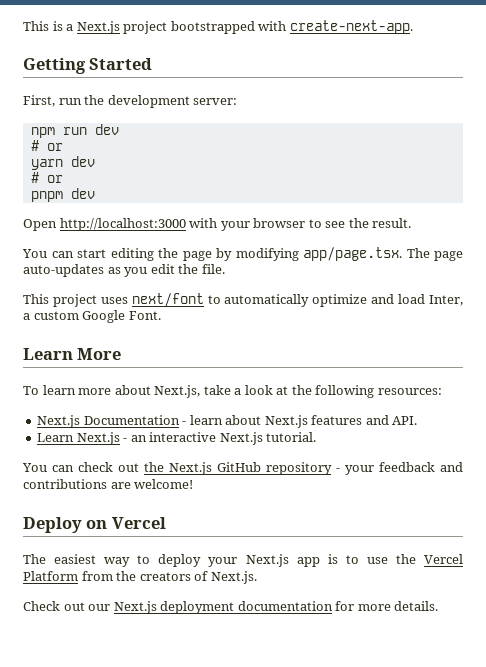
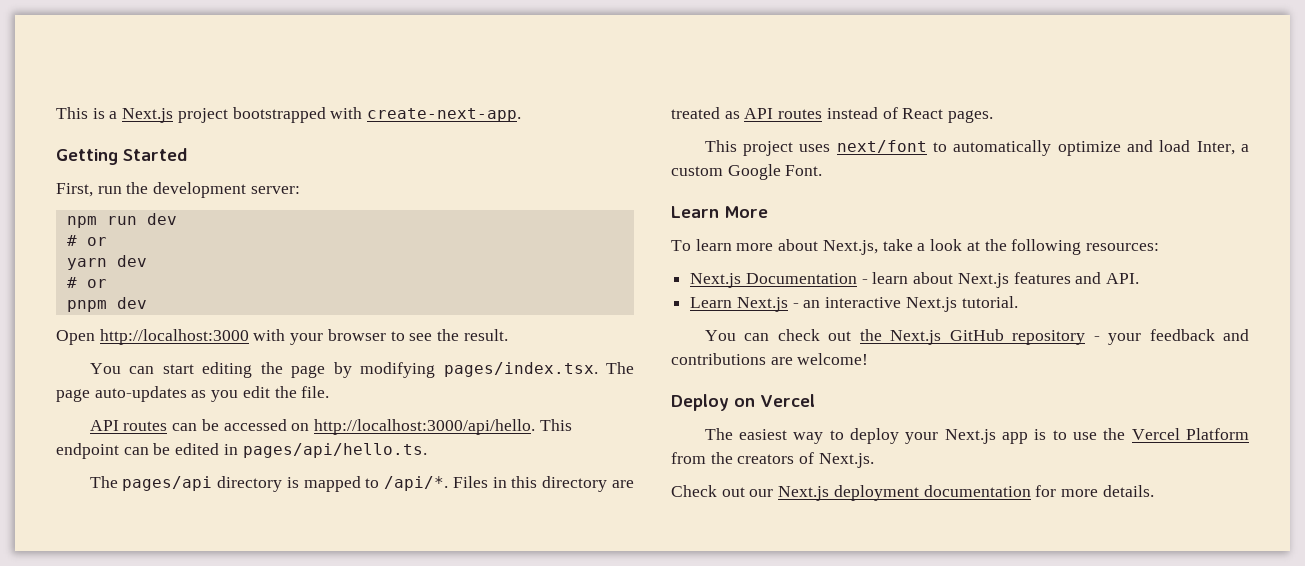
[303,247,402,261] app/page.tsx. -> [443,362,598,377] pages/index.tsx.
(225, 269) none -> [89,419,572,435] [56,443,427,459] [89,476,635,492] [671,107,994,123] // API routes can be accessed on http://localhost:3000/api/hello. This endpoint can be edited in pages/api/hello.ts. // The pages/api directory is mapped to /api/*. Files in this directory are treated as API routes instead of React pages.

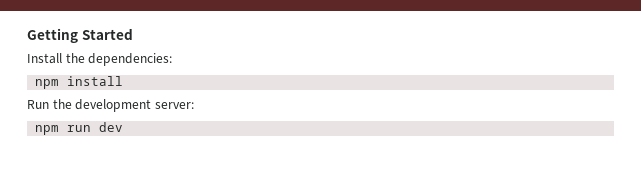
[56,107,522,123] [56,148,187,165] [56,183,122,197] This is a Next.js project bootstrapped with create-next-app. // Getting Started // First, run -> [27,28,133,43] [27,53,173,66] [35,76,124,89] [27,100,49,109] Getting Started // Install the dependencies: // npm install // Run
[66,235,107,246] [66,255,147,270] [66,277,107,288] [66,297,147,312] [56,329,508,345] [89,362,634,378] [56,386,330,402] [89,419,572,435] [56,443,427,459] [89,476,635,492] [671,107,994,123] [704,140,1249,156] [671,164,823,180] [671,206,768,218] [671,239,1159,255] [690,272,1140,288] [690,296,1018,312] [704,329,1249,345] [671,353,869,365] [671,394,815,411] [704,428,1249,444] [671,452,874,468] [671,485,1154,501] // # or // yarn dev // # or // pnpm dev // Open http://localhost:3000 with your browser to see the result. // You can start editing the page by modifying pages/index.tsx. The page auto-updates as you edit the file. // API routes can be accessed on http://localhost:3000/api/hello. This endpoint can be edited in pages/api/hello.ts. // The pages/api directory is mapped to /api/*. Files in this directory are treated as API routes instead of React pages. // This project uses next/font to automatically optimize and load Inter, a custom Google Font. // Learn More // To learn more about Next.js, take a look at the following resources: // Next.js Documentation - learn about Next.js features and API. // Learn Next.js - an interactive Next.js tutorial. // You can check out the Next.js GitHub repository - your feedback and contributions are welcome! // Deploy on Vercel // The easiest way to deploy your Next.js app is to use the Vercel Platform from the creators of Next.js. // Check out our Next.js deployment documentation for more details. -> (124, 127) none

